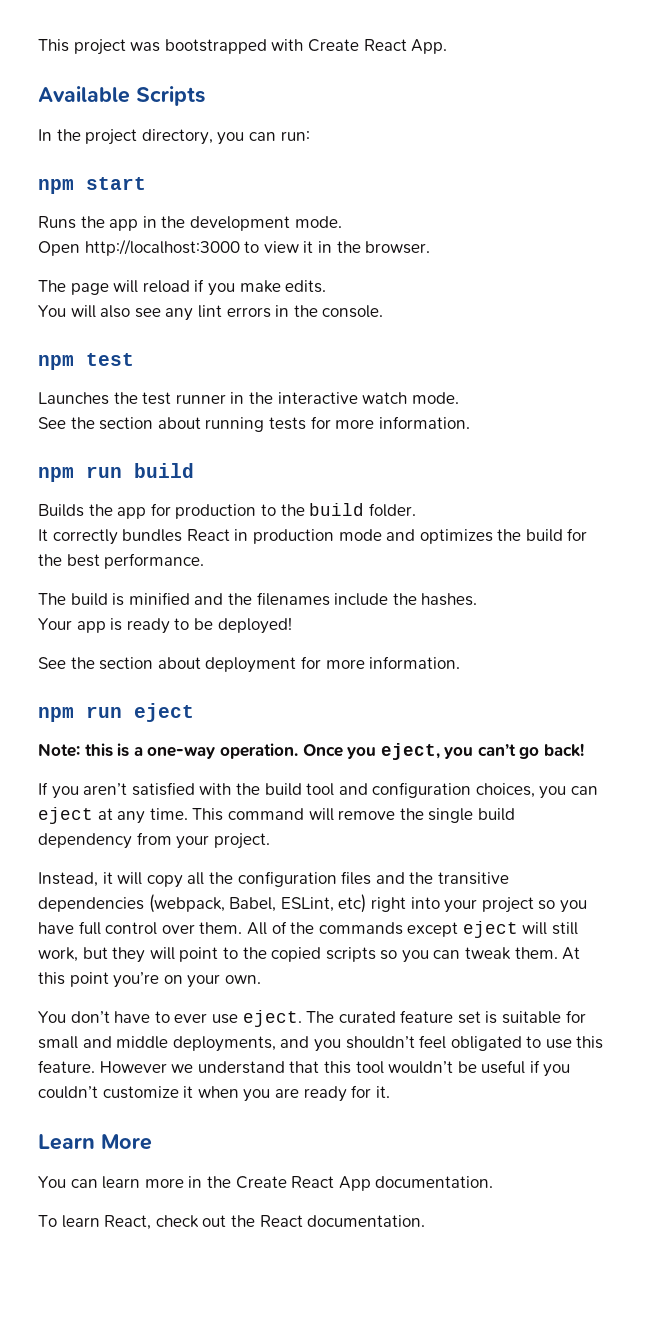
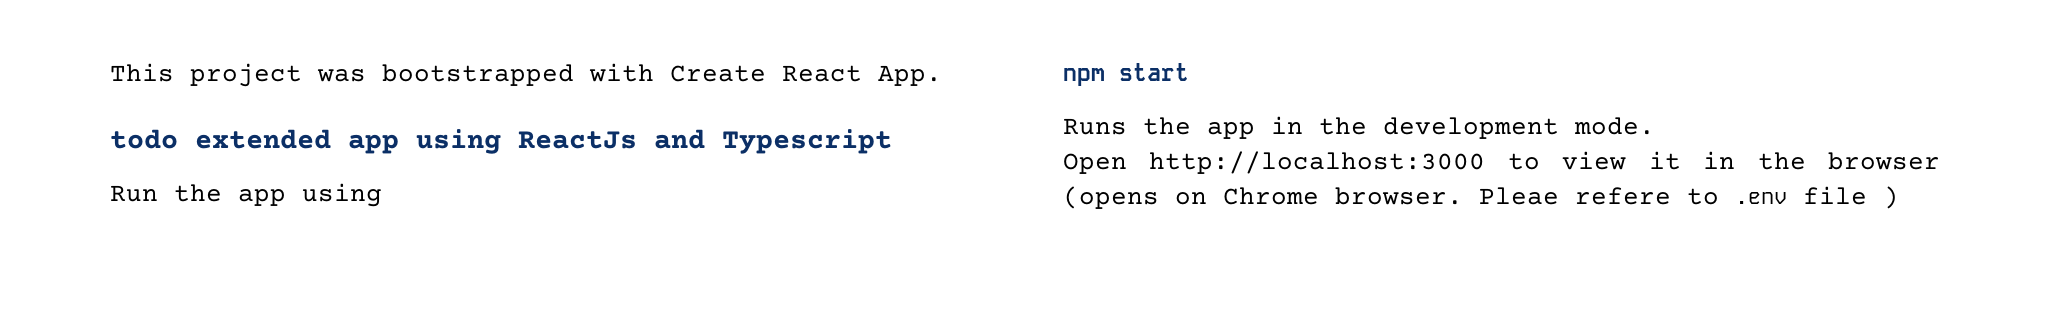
[38,86,205,106] [38,129,310,145] Available Scripts // In the project directory, you can run: -> [110,129,892,154] [110,183,382,207] todo extended app using ReactJs and Typescript // Run the app using
[365,241,431,254] [38,279,327,296] [38,305,384,321] [38,353,134,370] [38,392,459,405] [38,416,470,432] [38,463,194,482] [38,503,416,519] [38,528,588,545] [38,553,205,569] [38,592,478,606] [38,617,292,634] [38,656,461,673] [38,703,194,722] [38,743,585,760] [38,782,599,799] [38,807,515,824] [38,832,270,849] [38,871,509,888] [38,894,587,913] [38,921,579,938] [38,947,581,963] [38,972,261,988] [38,1010,586,1027] [38,1035,604,1052] [38,1060,571,1077] [38,1085,390,1102] [38,1134,152,1150] [38,1176,494,1191] [38,1215,426,1230] browser. // The page will reload if you make edits. // You will also see any lint errors in the console. // npm test // Launches the test runner in the interactive watch mode. // See the section about running tests for more information. // npm run build // Builds the app for production to the build folder. // It correctly bundles React in production mode and optimizes the build for the best performance. // The build is minified and the filenames include the hashes. // Your app is ready to be deployed! // See the section about deployment for more information. // npm run eject // Note: this is a one-way operation. Once you eject, you can’t go back! // If you aren’t satisfied with the build tool and configuration choices, you can eject at any time. This command will remove the single build dependency from your project. // Instead, it will copy all the configuration files and the transitive dependencies (webpack, Babel, ESLint, etc) right into your project so you have full control over them. All of the commands except eject will still work, but they will point to the copied scripts so you can tweak them. At this point you’re on your own. // You don’t have to ever use eject. The curated feature set is suitable for small and middle deployments, and you shouldn’t feel obligated to use this feature. However we understand that this tool wouldn’t be useful if you couldn’t customize it when you are ready for it. // Learn More // You can learn more in the Create React App documentation. // To learn React, check out the React documentation. -> [1828,152,1940,170] [1063,186,1899,209] browser (opens on Chrome browser. Pleae refere to .env file )

